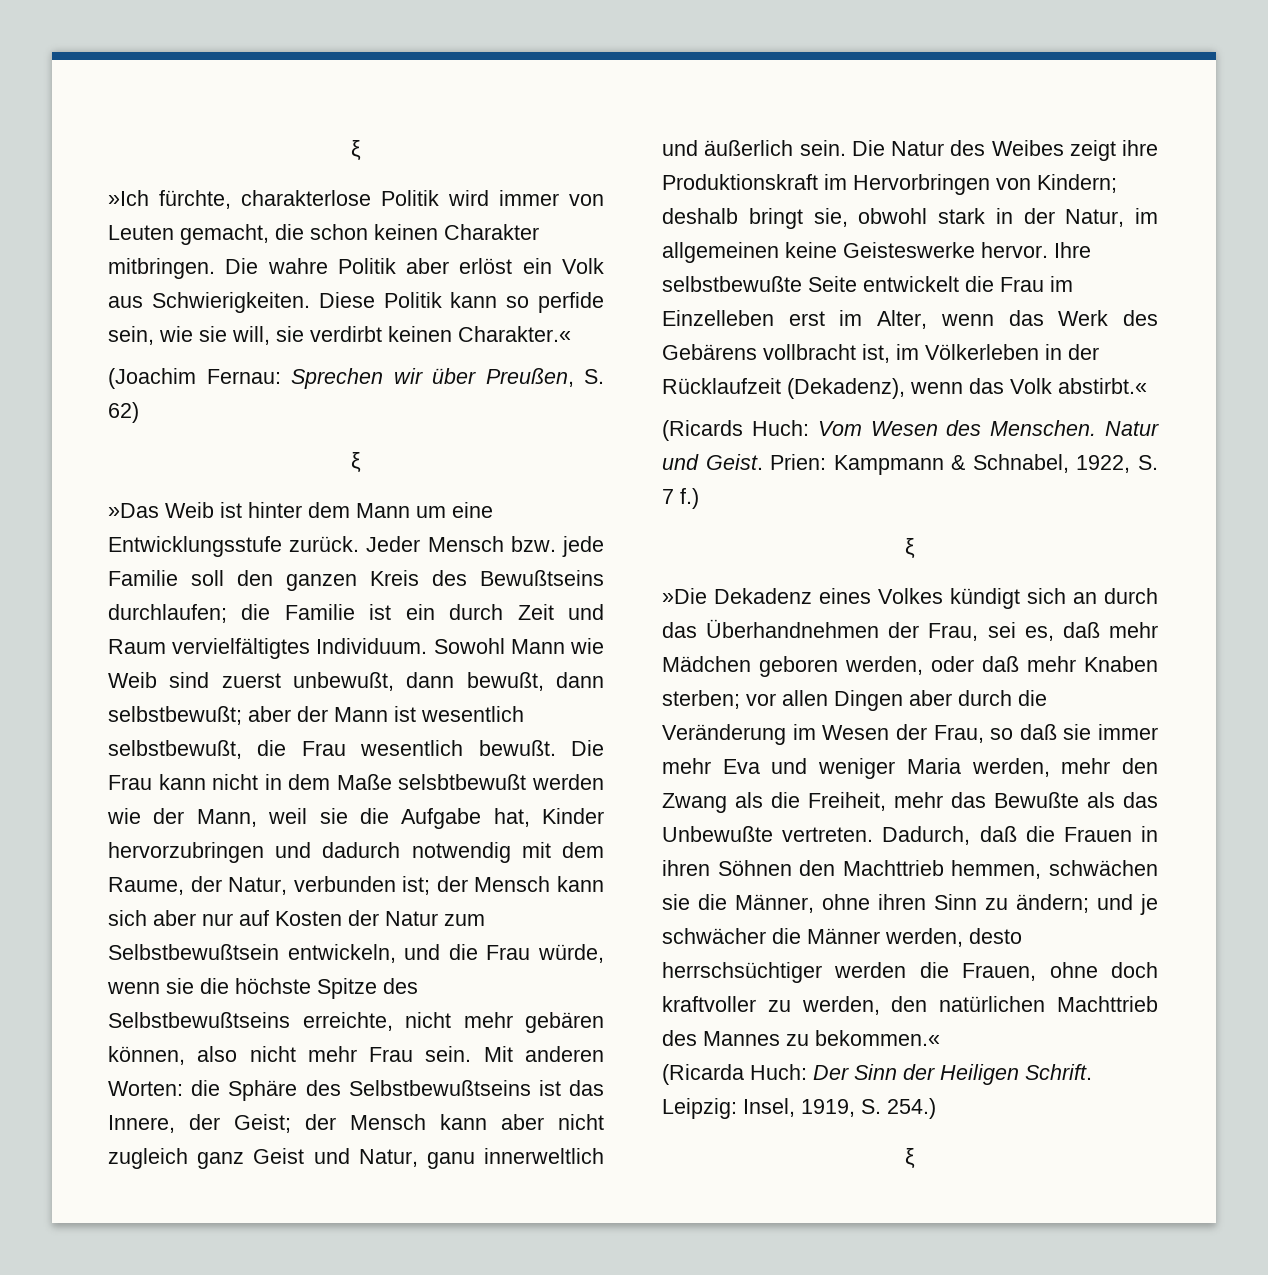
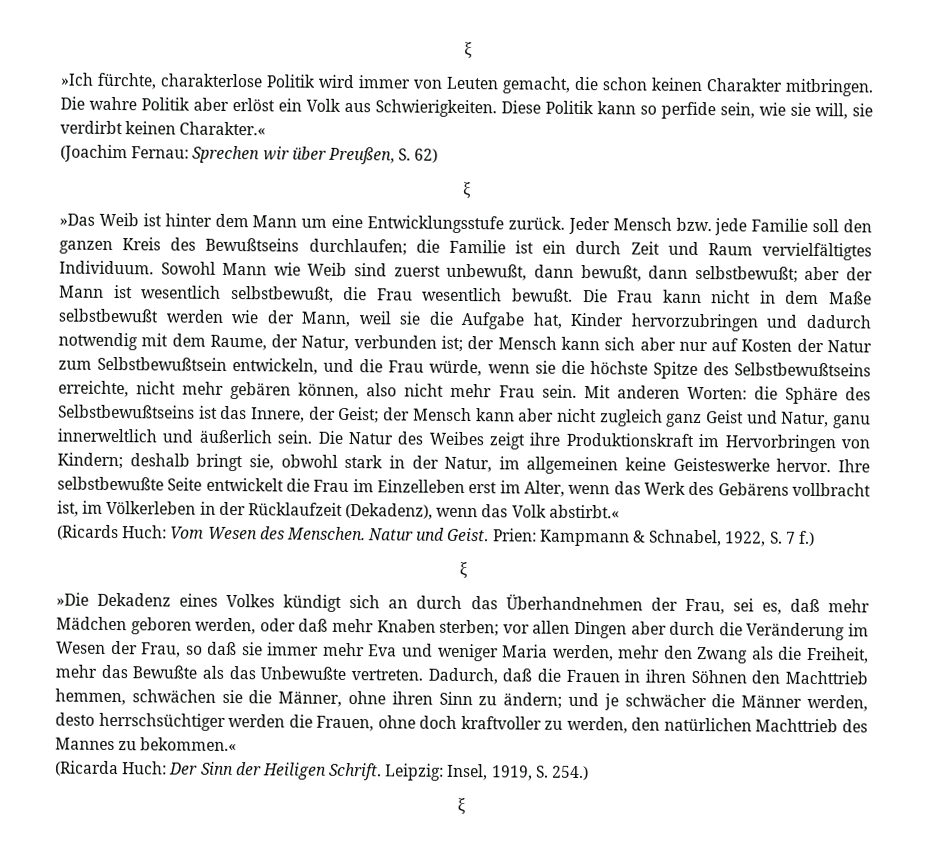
[398,774,527,790] selsbtbewußt -> [58,308,159,323] selbstbewußt

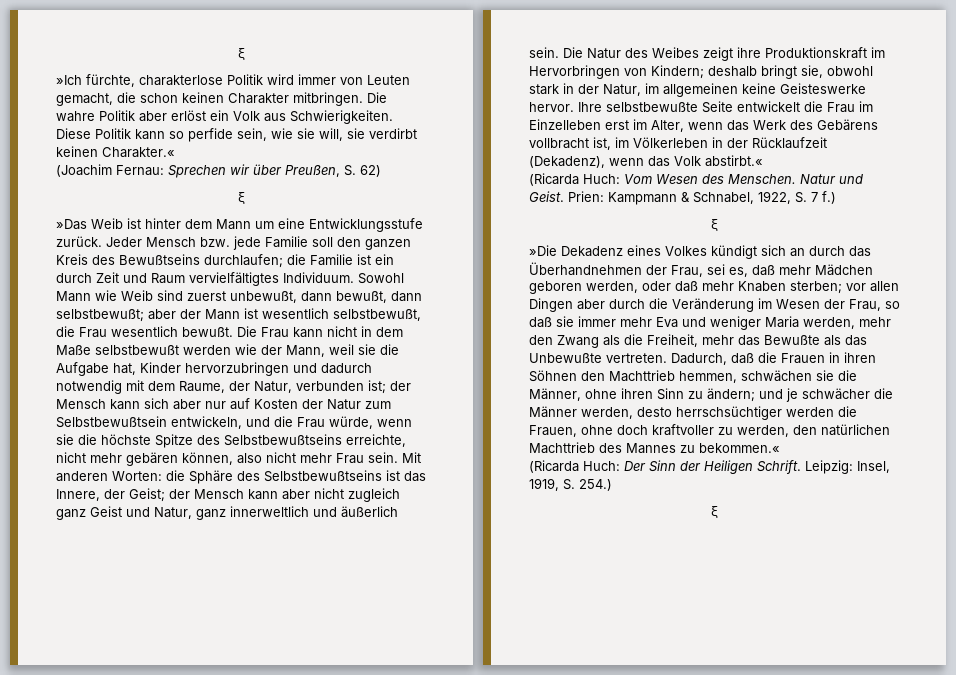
[833,415,871,429] ganu -> [196,509,226,520] ganz
[57,524,119,541] (Ricards -> [529,173,579,186] (Ricarda

